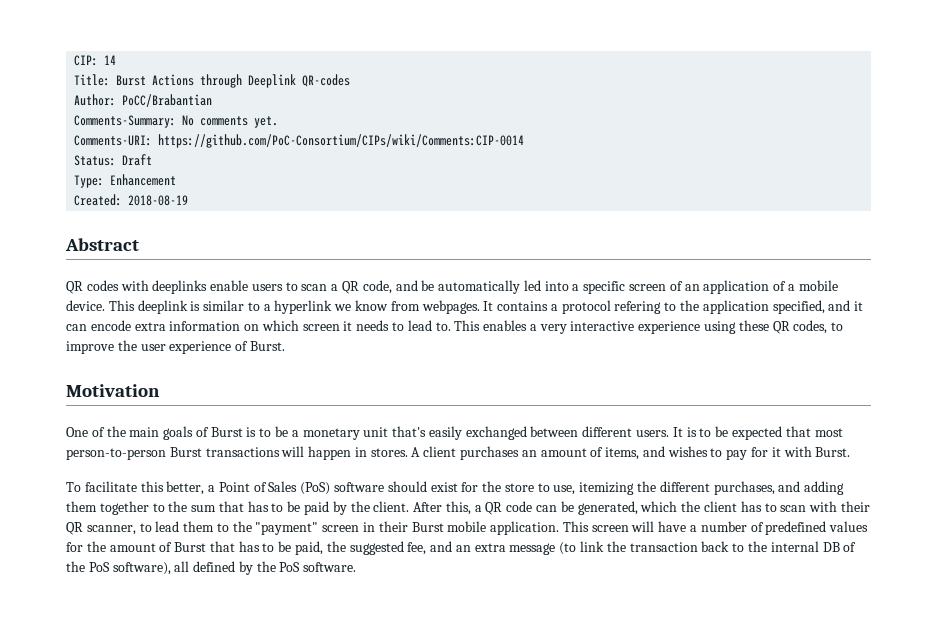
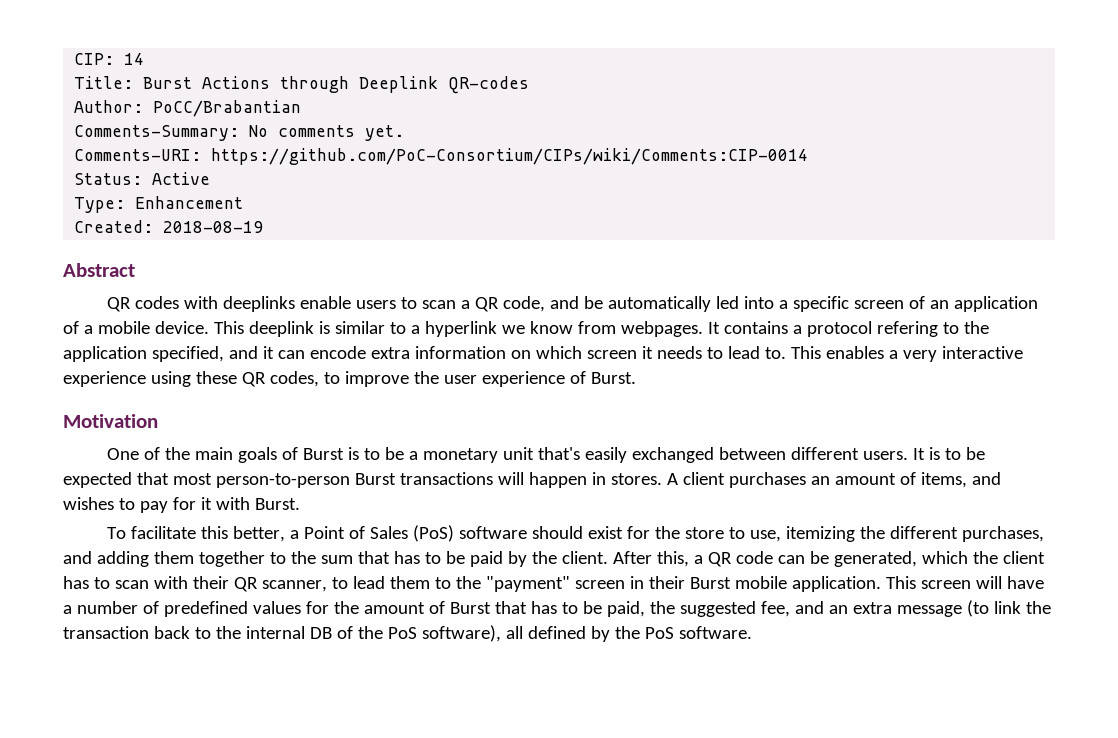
[122,154,153,166] Draft -> [152,172,211,185] Active

